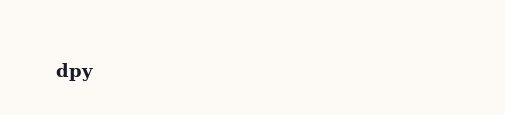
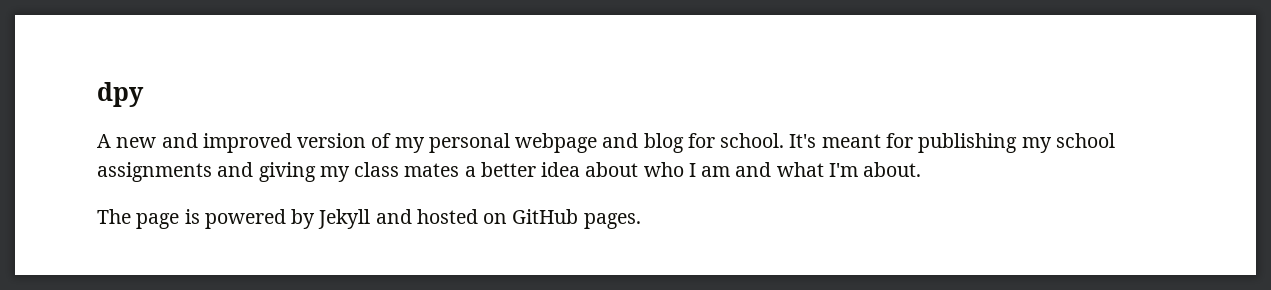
(93, 72) none -> [97,133,1115,153] [97,162,922,182] [97,209,641,229] // A new and improved version of my personal webpage and blog for school. It's meant for publishing my school assignments and giving my class mates a better idea about who I am and what I'm about. // The page is powered by Jekyll and hosted on GitHub pages.

